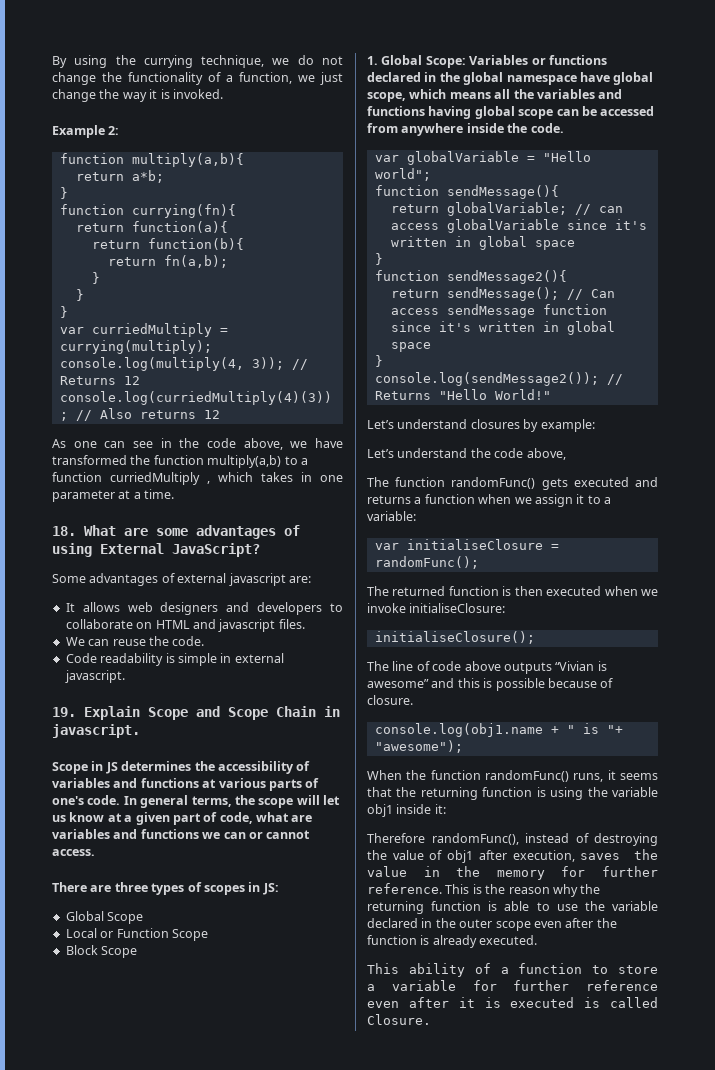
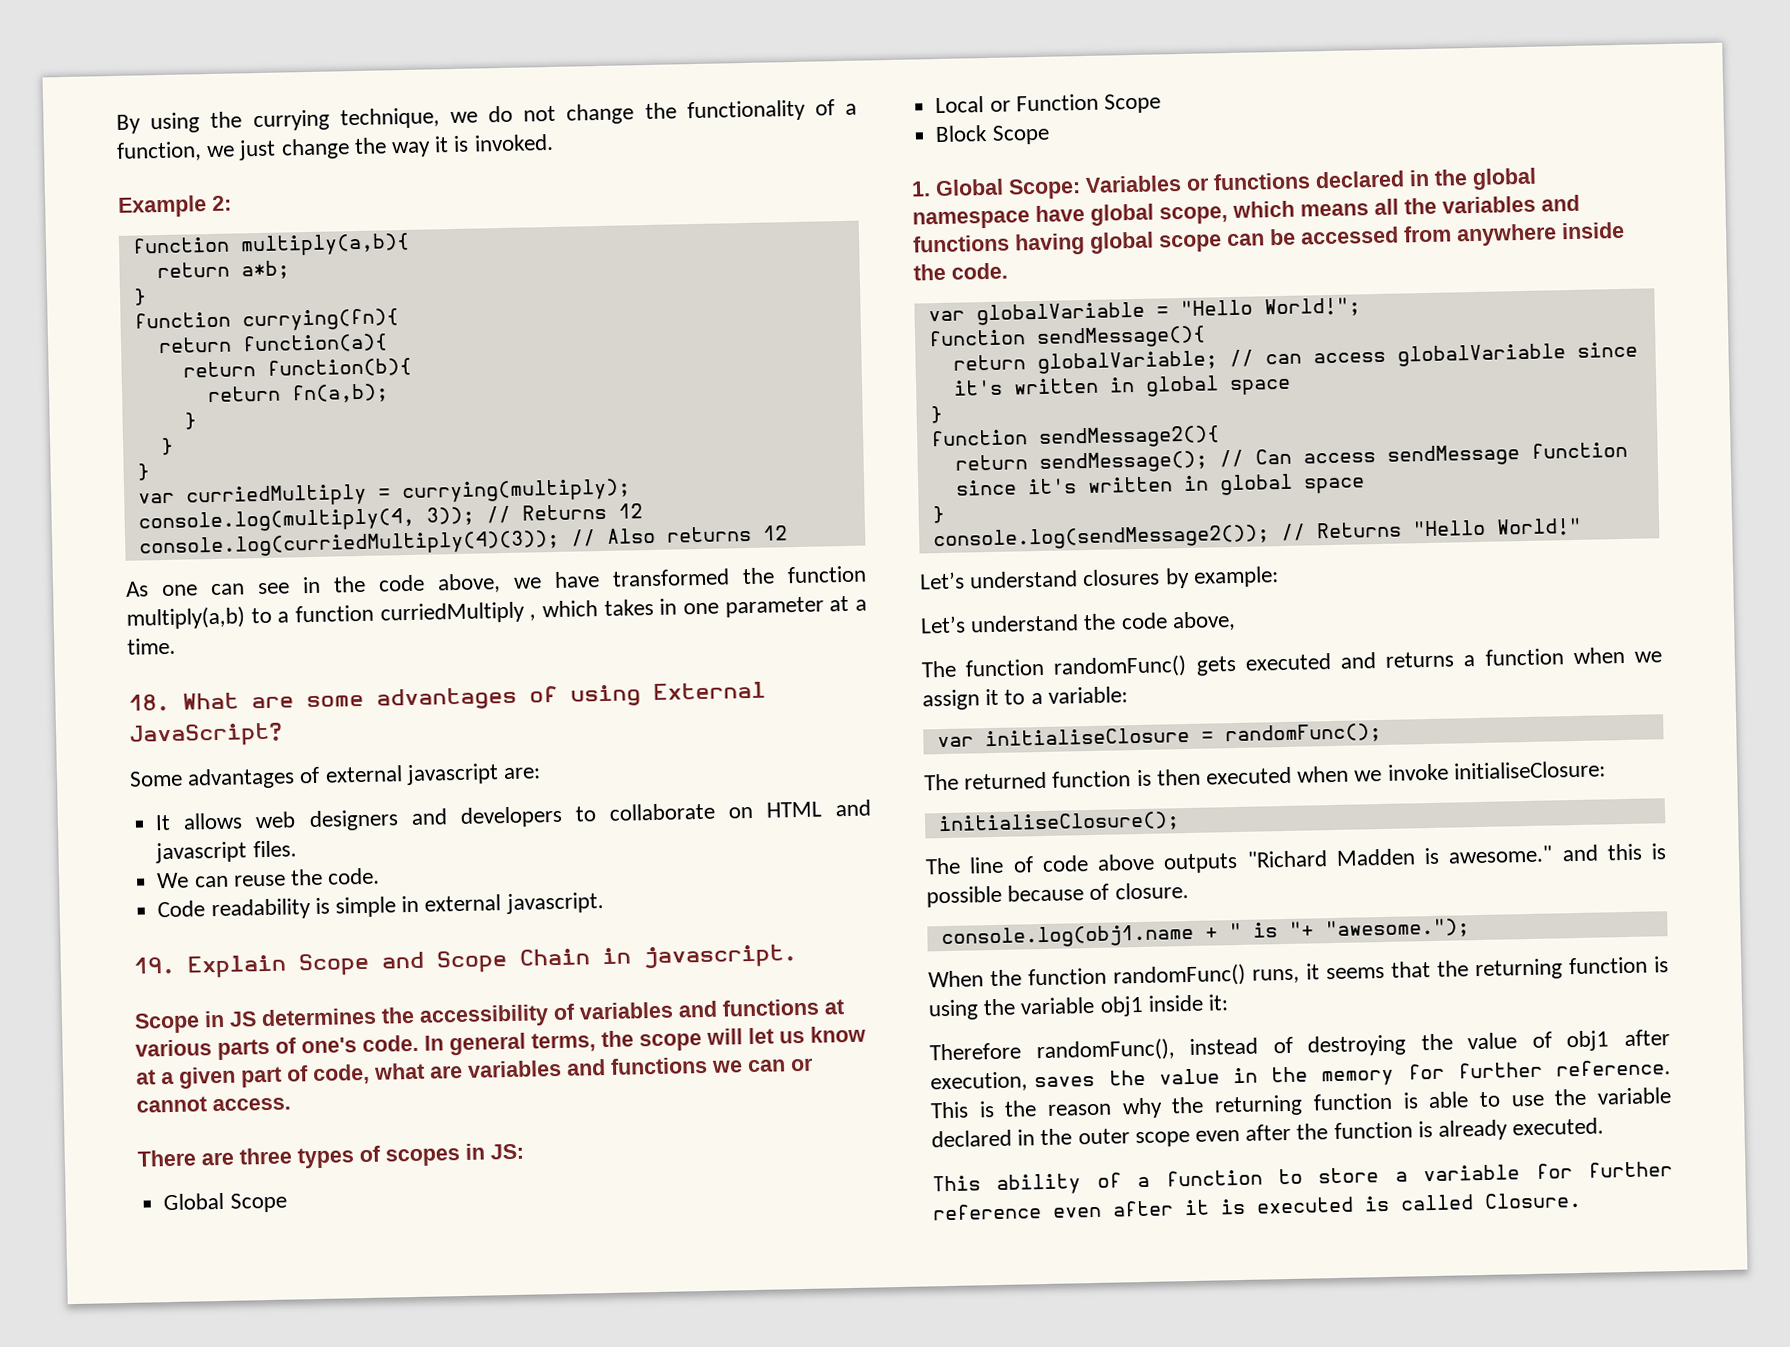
[374,168,431,181] world"; -> [1263,297,1361,318] World!";
[555,661,607,671] [367,679,429,688] “Vivian is awesome” -> [1246,845,1554,868] "Richard Madden is awesome."
[374,740,463,753] "awesome"); -> [1324,918,1470,940] "awesome.");

